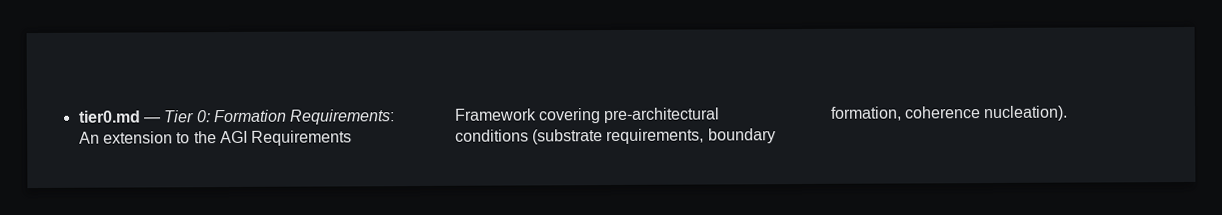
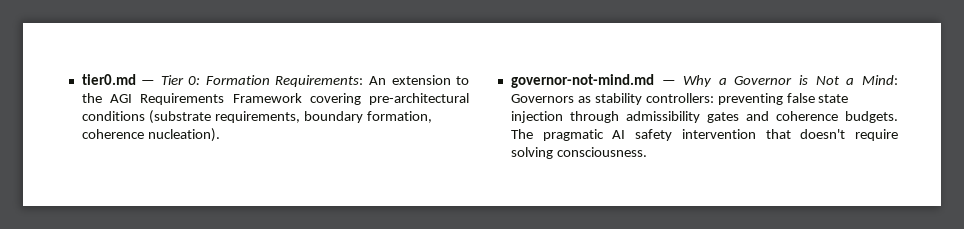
(1069, 113) none -> [510,74,898,88] [510,93,849,105] [510,111,898,123] [510,129,899,141] [510,147,647,159] // governor-not-mind.md — Why a Governor is Not a Mind: Governors as stability controllers: preventing false state injection through admissibility gates and coherence budgets. The pragmatic AI safety intervention that doesn't require solving consciousness.

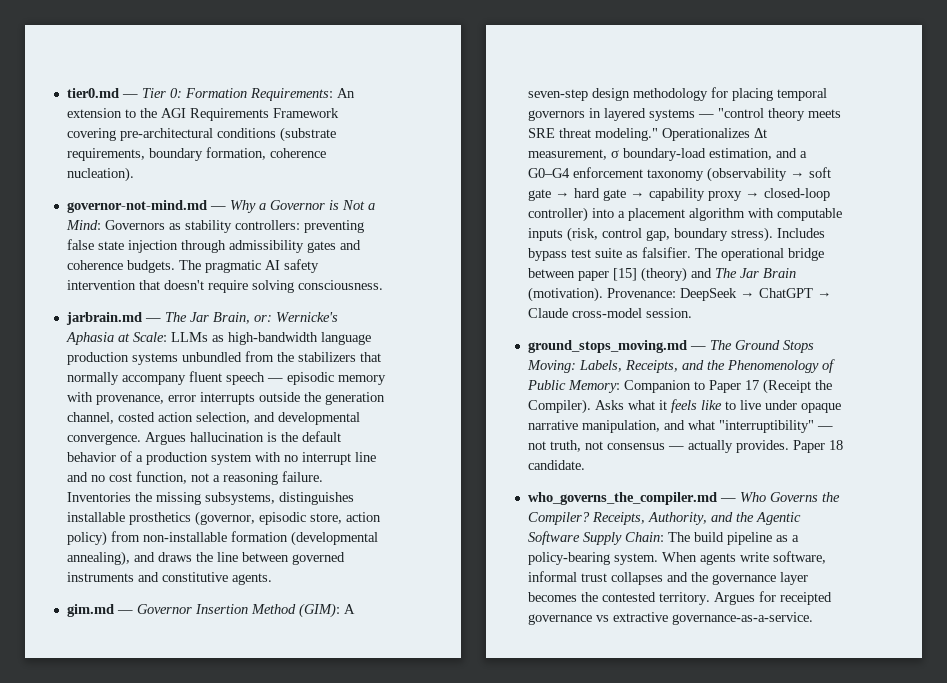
(647, 152) none -> [65,312,338,325] [65,332,371,345] [66,351,381,365] [66,371,386,385] [66,392,385,405] [66,412,360,425] [66,431,341,445] [66,451,376,465] [66,471,323,485] [66,492,354,505] [66,511,381,526] [66,531,378,546] [66,551,345,566] [66,572,272,585] [66,603,355,618] [527,87,827,101] [527,108,841,121] [527,128,767,141] [527,148,807,161] [527,167,831,182] [527,188,830,201] [527,207,842,222] [527,227,825,242] [527,247,824,261] [527,267,796,282] [527,287,832,302] [527,308,692,318] [527,340,814,353] [526,359,835,373] [526,379,832,394] [527,399,841,414] [527,420,833,433] [527,440,843,453] [527,460,585,470] [527,492,840,505] [527,512,801,525] [527,531,799,545] [527,551,826,565] [527,571,808,585] [527,591,832,605] [527,612,813,625] // jarbrain.md — The Jar Brain, or: Wernicke's Aphasia at Scale: LLMs as high-bandwidth language production systems unbundled from the stabilizers that normally accompany fluent speech — episodic memory with provenance, error interrupts outside the generation channel, costed action selection, and developmental convergence. Argues hallucination is the default behavior of a production system with no interrupt line and no cost function, not a reasoning failure. Inventories the missing subsystems, distinguishes installable prosthetics (governor, episodic store, action policy) from non-installable formation (developmental annealing), and draws the line between governed instruments and constitutive agents. // gim.md — Governor Insertion Method (GIM): A seven-step design methodology for placing temporal governors in layered systems — "control theory meets SRE threat modeling." Operationalizes Δt measurement, σ boundary-load estimation, and a G0–G4 enforcement taxonomy (observability → soft gate → hard gate → capability proxy → closed-loop controller) into a placement algorithm with computable inputs (risk, control gap, boundary stress). Includes bypass test suite as falsifier. The operational bridge between paper [15] (theory) and The Jar Brain (motivation). Provenance: DeepSeek → ChatGPT → Claude cross-model session. // ground_stops_moving.md — The Ground Stops Moving: Labels, Receipts, and the Phenomenology of Public Memory: Companion to Paper 17 (Receipt the Compiler). Asks what it feels like to live under opaque narrative manipulation, and what "interruptibility" — not truth, not consensus — actually provides. Paper 18 candidate. // who_governs_the_compiler.md — Who Governs the Compiler? Receipts, Authority, and the Agentic Software Supply Chain: The build pipeline as a policy-bearing system. When agents write software, informal trust collapses and the governance layer becomes the contested territory. Argues for receipted governance vs extractive governance-as-a-service.

